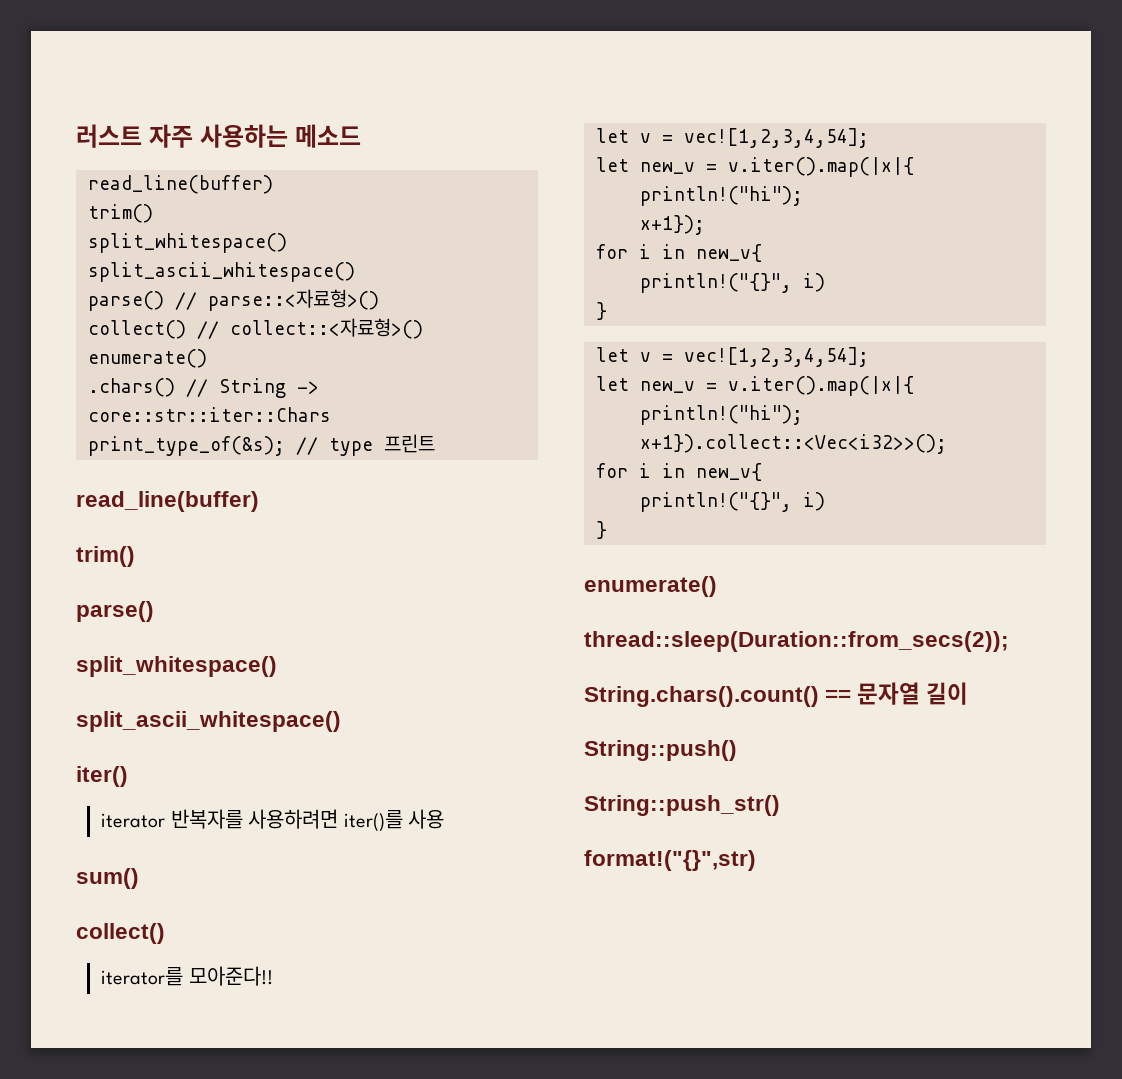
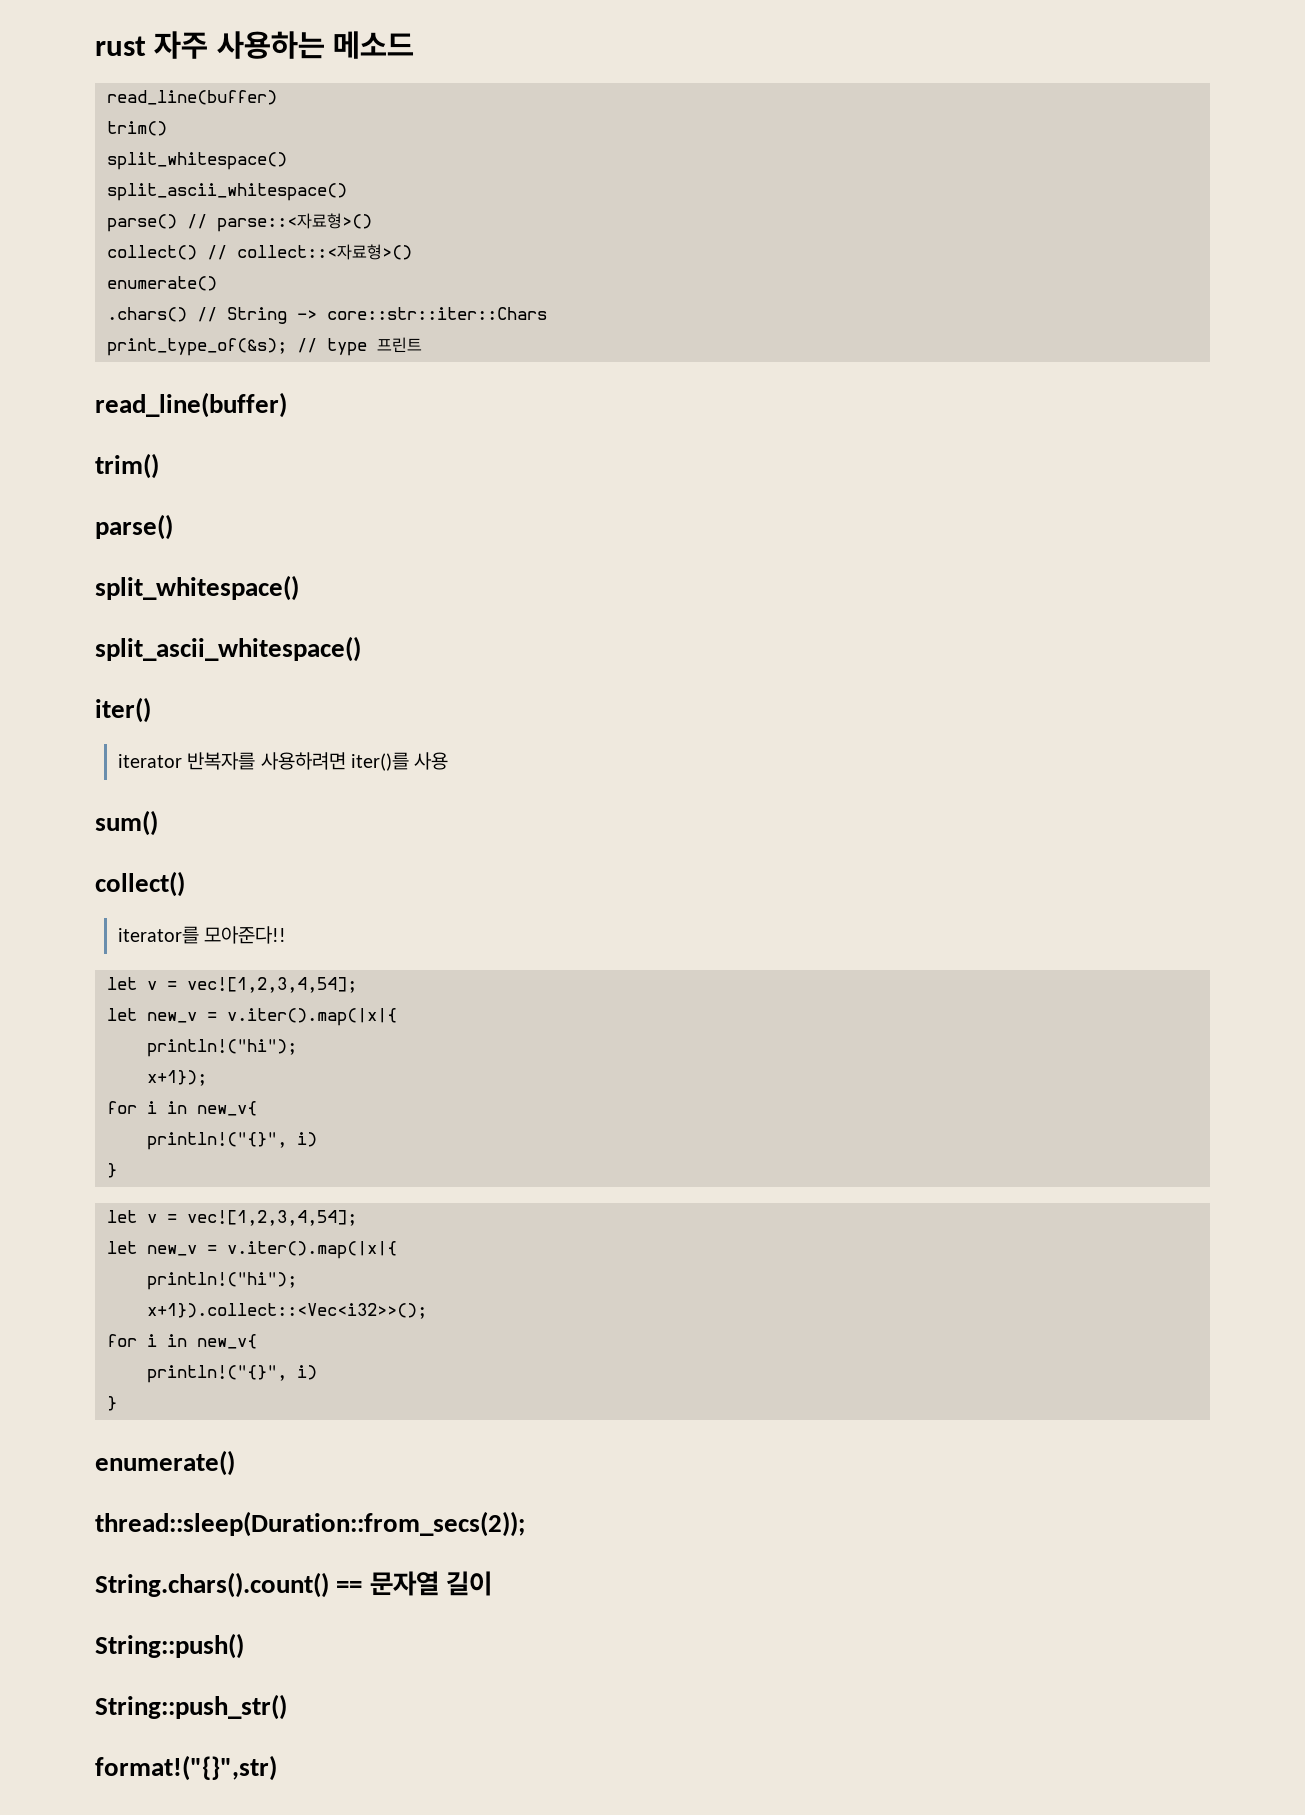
[76,124,142,148] 러스트 -> [95,36,146,56] rust

